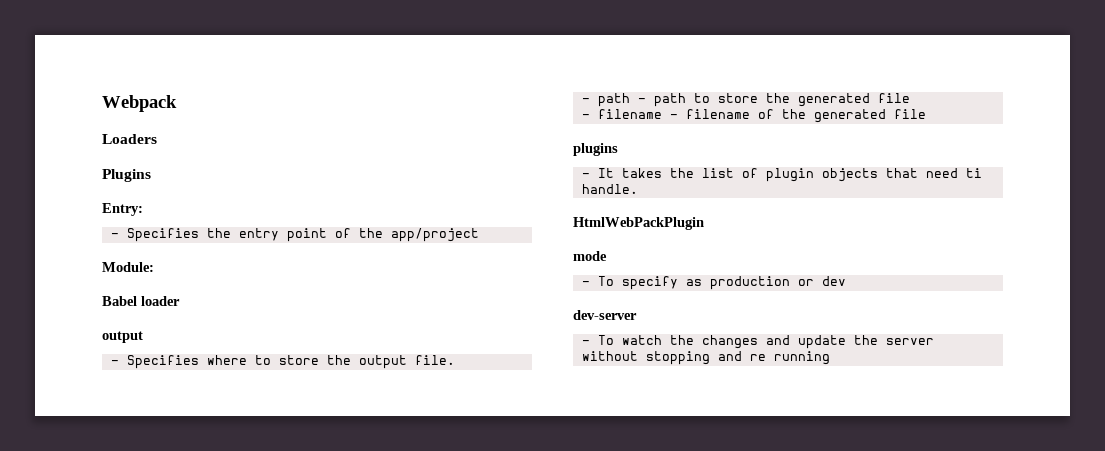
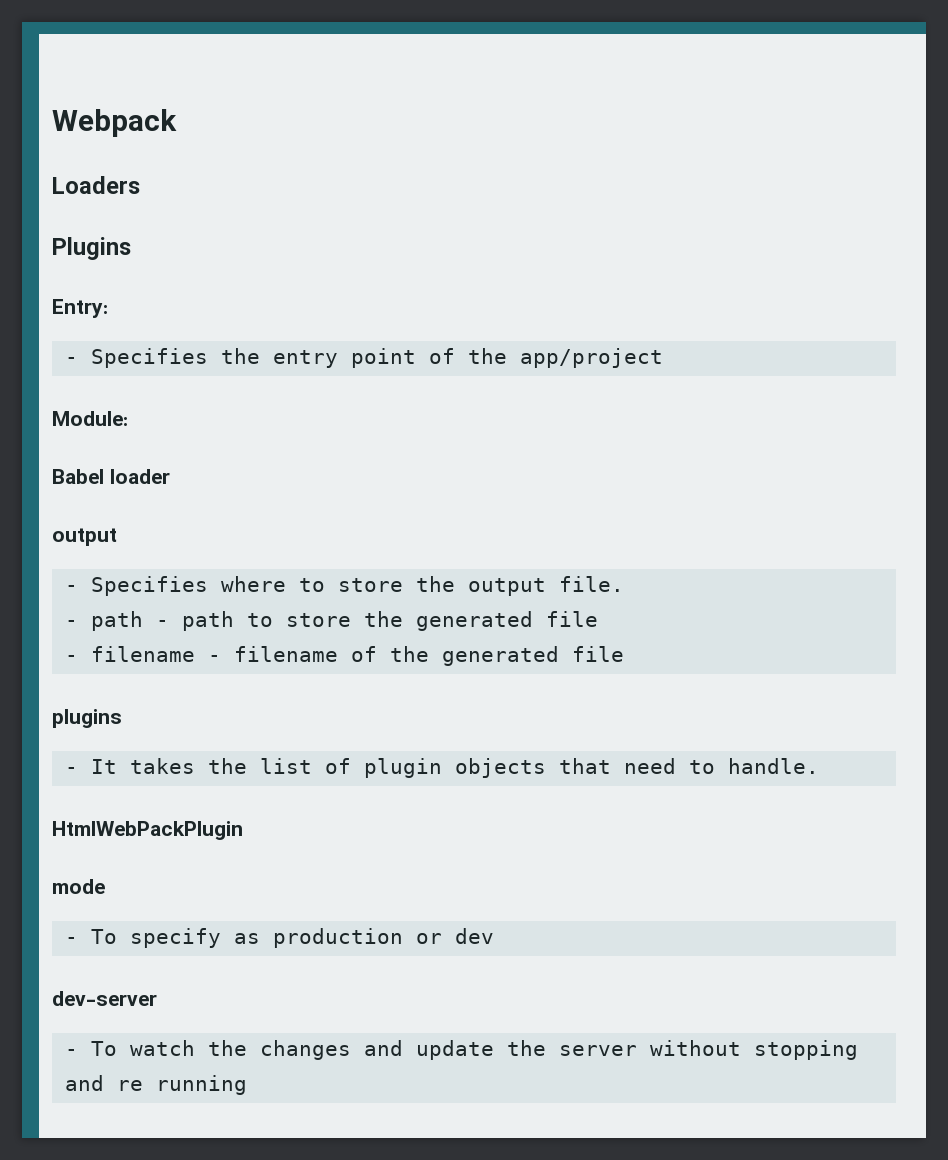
[965,168,982,178] ti -> [688,760,715,774] to

